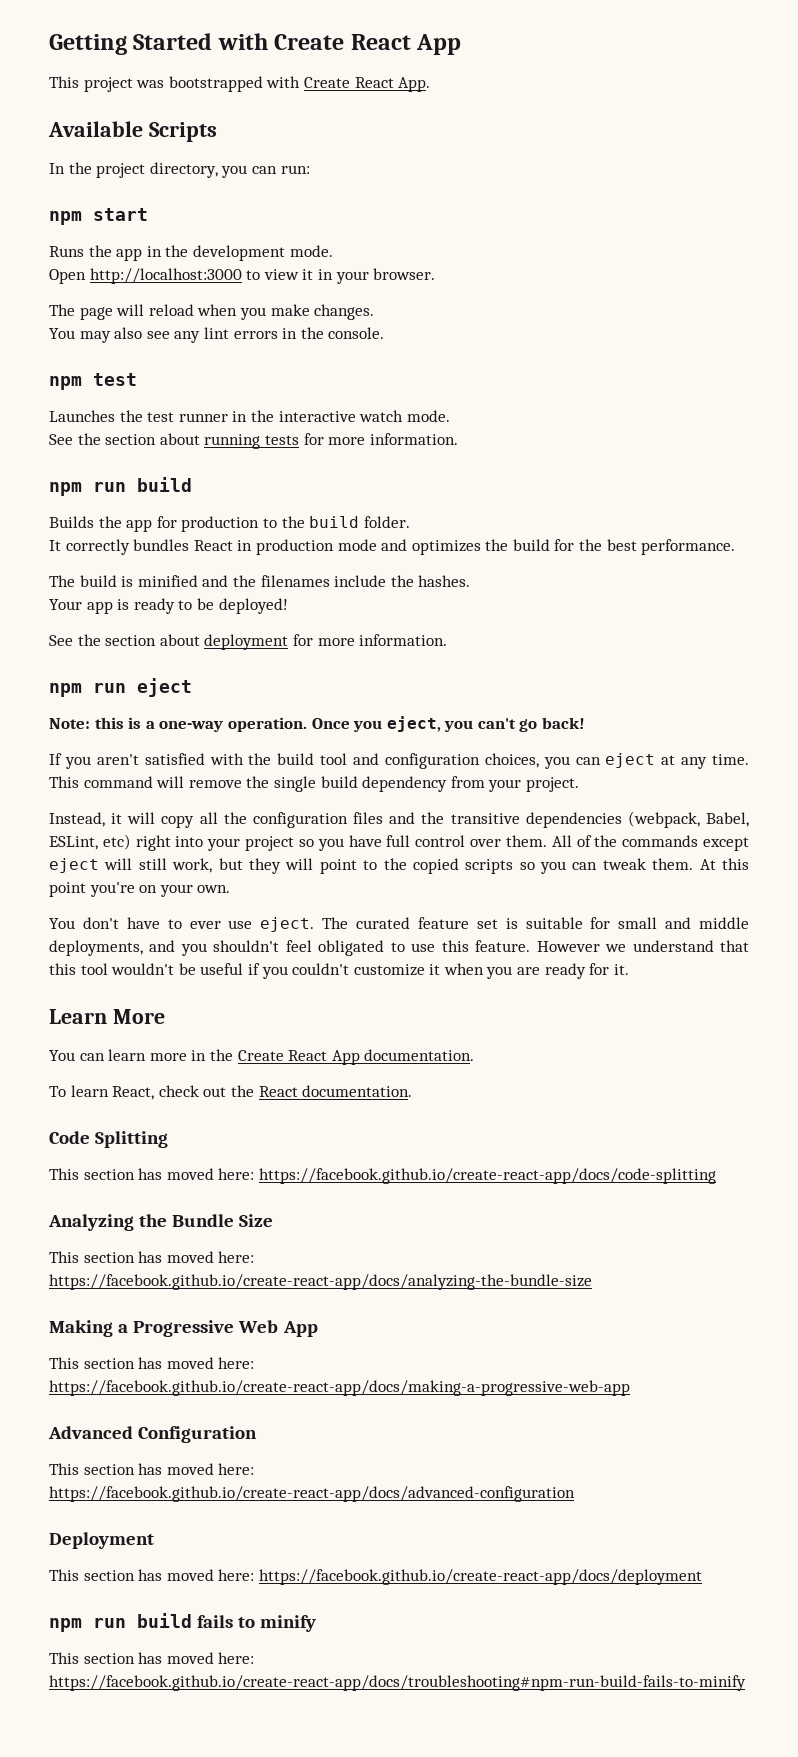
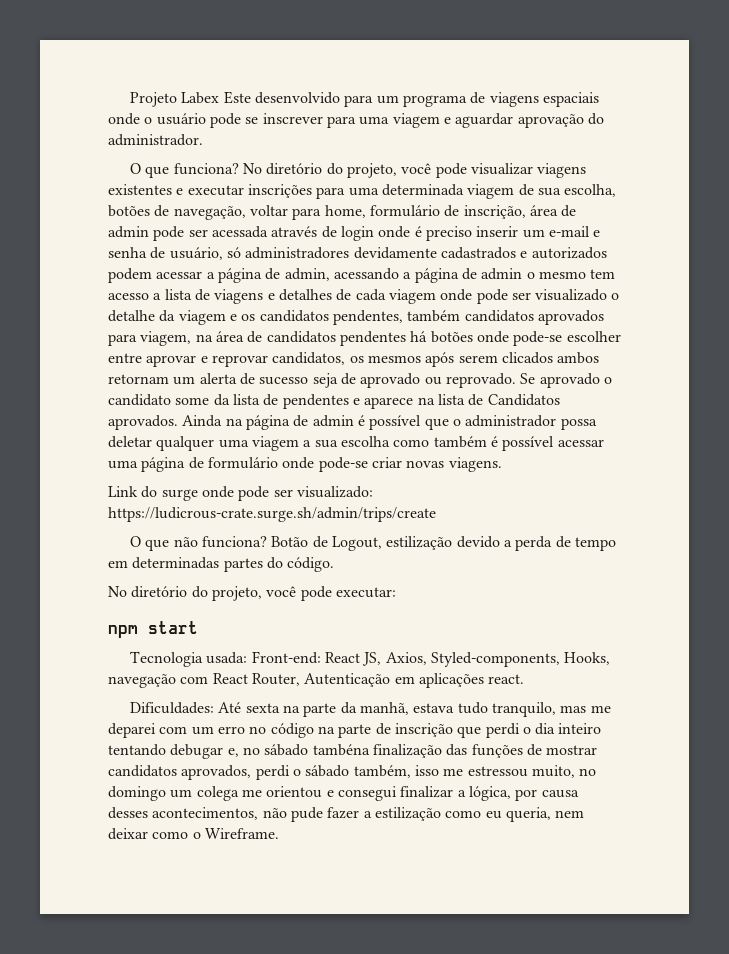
[49,33,462,55] [49,76,431,92] [48,121,217,142] [49,162,310,178] [49,208,148,225] [49,245,333,261] [49,268,436,284] [49,304,375,320] [49,327,385,343] [49,373,137,390] [49,410,450,422] [49,433,458,449] [49,477,192,496] [49,516,410,532] [49,539,736,555] [49,575,471,587] [49,598,288,614] [49,634,448,650] [49,678,192,697] [49,716,586,732] [49,753,749,769] [49,776,579,792] [49,811,749,828] [49,834,749,851] [49,858,750,874] [49,882,231,897] [49,917,749,932] [49,940,749,956] [49,963,629,979] [49,1009,165,1024] [49,1049,475,1065] [49,1085,413,1100] [49,1131,169,1148] [49,1168,716,1184] [48,1214,274,1231] [49,1251,255,1263] [49,1274,592,1290] [49,1320,318,1337] [49,1357,255,1369] [49,1380,630,1396] [48,1426,258,1443] [49,1463,255,1475] [49,1486,575,1502] [49,1532,154,1549] [49,1569,702,1585] [49,1613,317,1632] [49,1652,255,1664] [49,1675,746,1691] Getting Started with Create React App // This project was bootstrapped with Create React App. // Available Scripts // In the project directory, you can run: // npm start // Runs the app in the development mode. // Open http://localhost:3000 to view it in your browser. // The page will reload when you make changes. // You may also see any lint errors in the console. // npm test // Launches the test runner in the interactive watch mode. // See the section about running tests for more information. // npm run build // Builds the app for production to the build folder. // It correctly bundles React in production mode and optimizes the build for the best performance. // The build is minified and the filenames include the hashes. // Your app is ready to be deployed! // See the section about deployment for more information. // npm run eject // Note: this is a one-way operation. Once you eject, you can't go back! // If you aren't satisfied with the build tool and configuration choices, you can eject at any time. This command will remove the single build dependency from your project. // Instead, it will copy all the configuration files and the transitive dependencies (webpack, Babel, ESLint, etc) right into your project so you have full control over them. All of the commands except eject will still work, but they will point to the copied scripts so you can tweak them. At this point you're on your own. // You don't have to ever use eject. The curated feature set is suitable for small and middle deployments, and you shouldn't feel obligated to use this feature. However we understand that this tool wouldn't be useful if you couldn't customize it when you are ready for it. // Learn More // You can learn more in the Create React App documentation. // To learn React, check out the React documentation. // Code Splitting // This section has moved here: https://facebook.github.io/create-react-app/docs/code-splitting // Analyzing the Bundle Size // This section has moved here: https://facebook.github.io/create-react-app/docs/analyzing-the-bundle-size // Making a Progressive Web App // This section has moved here: https://facebook.github.io/create-react-app/docs/making-a-progressive-web-app // Advanced Configuration // This section has moved here: https://facebook.github.io/create-react-app/docs/advanced-configuration // Deployment // This section has moved here: https://facebook.github.io/create-react-app/docs/deployment // npm run build fails to minify // This section has moved here: https://facebook.github.io/create-react-app/docs/troubleshooting#npm-run-build-fails-to-minify -> [130,91,599,107] [108,113,604,128] [108,134,203,146] [130,163,587,178] [108,184,617,199] [108,205,577,220] [108,226,601,241] [108,247,607,260] [108,268,616,283] [108,289,620,304] [108,310,604,325] [108,331,621,346] [108,352,600,367] [108,373,612,388] [108,394,560,409] [108,415,597,430] [108,436,604,451] [108,457,502,472] [108,486,373,501] [108,507,436,522] [130,536,616,551] [108,557,335,572] [108,586,396,601] [108,621,198,638] [130,651,611,667] [108,673,525,688] [130,702,611,717] [108,723,602,738] [108,744,598,759] [108,765,597,780] [108,786,579,801] [108,807,585,822] [108,828,279,840] Projeto Labex Este desenvolvido para um programa de viagens espaciais onde o usuário pode se inscrever para uma viagem e aguardar aprovação do administrador. // O que funciona? No diretório do projeto, você pode visualizar viagens existentes e executar inscrições para uma determinada viagem de sua escolha, botões de navegação, voltar para home, formulário de inscrição, área de admin pode ser acessada através de login onde é preciso inserir um e-mail e senha de usuário, só administradores devidamente cadastrados e autorizados podem acessar a página de admin, acessando a página de admin o mesmo tem acesso a lista de viagens e detalhes de cada viagem onde pode ser visualizado o detalhe da viagem e os candidatos pendentes, também candidatos aprovados para viagem, na área de candidatos pendentes há botões onde pode-se escolher entre aprovar e reprovar candidatos, os mesmos após serem clicados ambos retornam um alerta de sucesso seja de aprovado ou reprovado. Se aprovado o candidato some da lista de pendentes e aparece na lista de Candidatos aprovados. Ainda na página de admin é possível que o administrador possa deletar qualquer uma viagem a sua escolha como também é possível acessar uma página de formulário onde pode-se criar novas viagens. // Link do surge onde pode ser visualizado: https://ludicrous-crate.surge.sh/admin/trips/create // O que não funciona? Botão de Logout, estilização devido a perda de tempo em determinadas partes do código. // No diretório do projeto, você pode executar: // npm start // Tecnologia usada: Front-end: React JS, Axios, Styled-components, Hooks, navegação com React Router, Autenticação em aplicações react. // Dificuldades: Até sexta na parte da manhã, estava tudo tranquilo, mas me deparei com um erro no código na parte de inscrição que perdi o dia inteiro tentando debugar e, no sábado tambéna finalização das funções de mostrar candidatos aprovados, perdi o sábado também, isso me estressou muito, no domingo um colega me orientou e consegui finalizar a lógica, por causa desses acontecimentos, não pude fazer a estilização como eu queria, nem deixar como o Wireframe.

